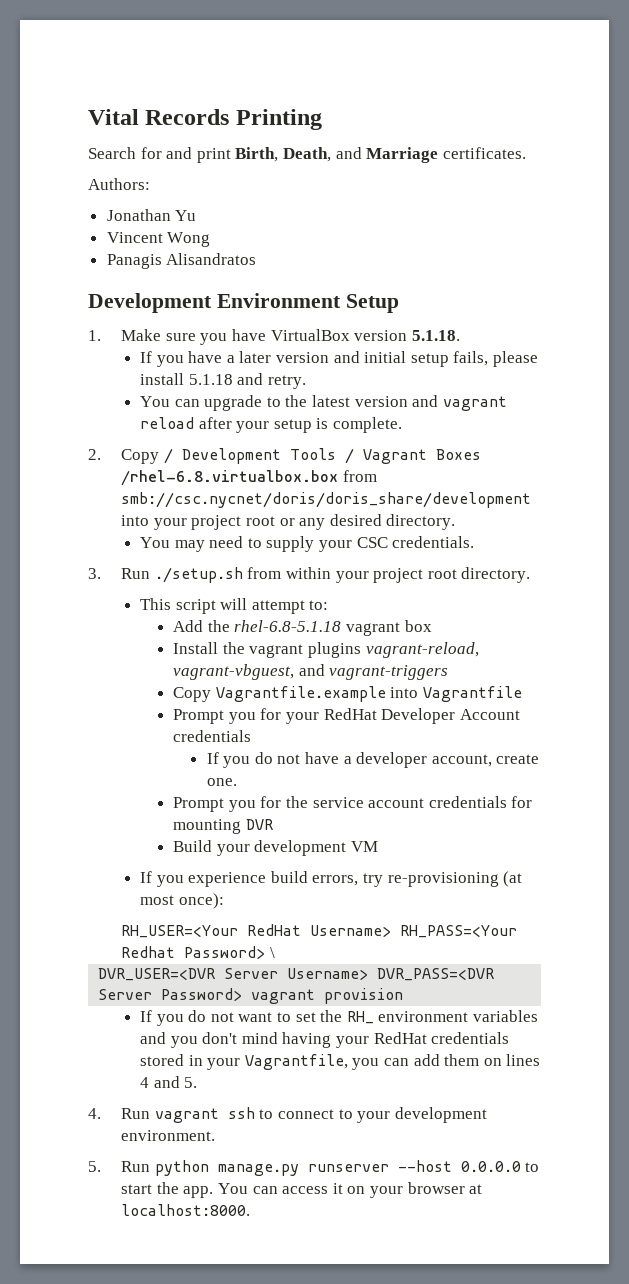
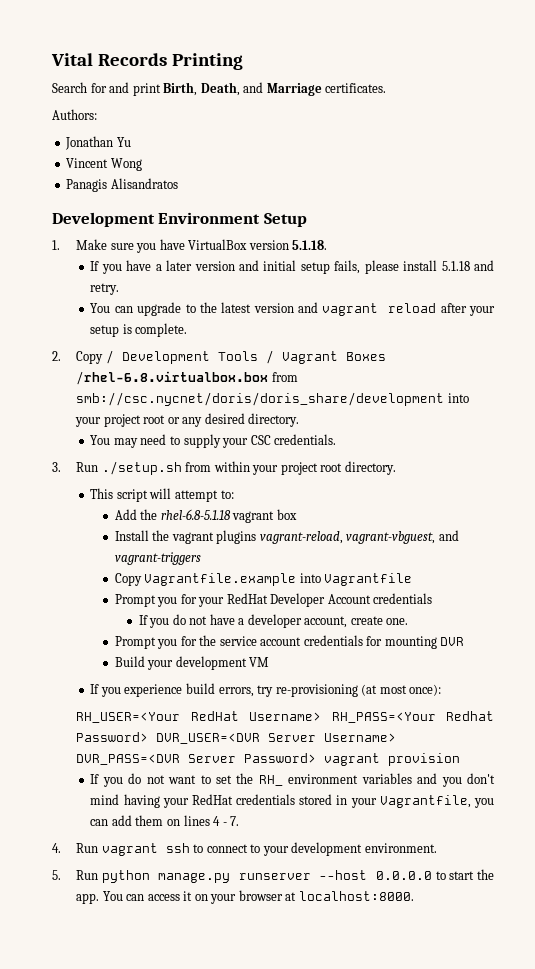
[269,947,275,958] \ // -> (149, 737) none
[153,1076,198,1088] and 5. -> [222,816,240,826] - 7.

